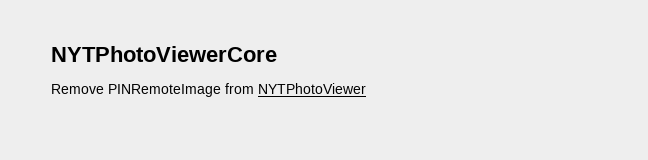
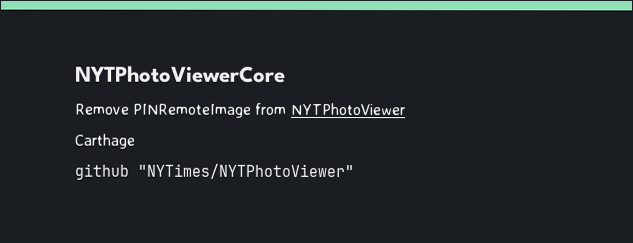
(366, 88) none -> [74,133,135,149] [74,163,354,180] // Carthage // github "NYTimes/NYTPhotoViewer"

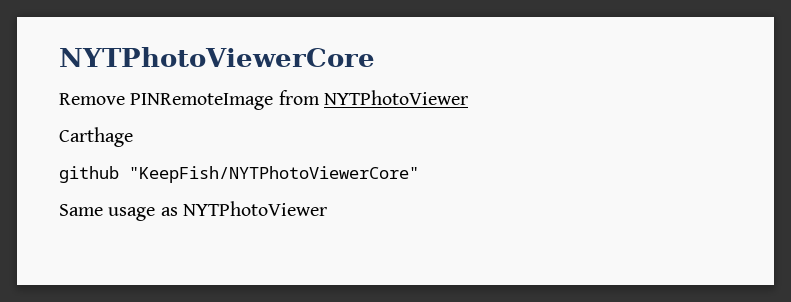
[137,163,354,180] "NYTimes/NYTPhotoViewer" -> [129,166,419,183] [59,201,327,221] "KeepFish/NYTPhotoViewerCore" // Same usage as NYTPhotoViewer

